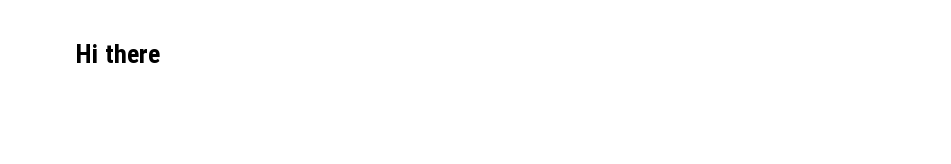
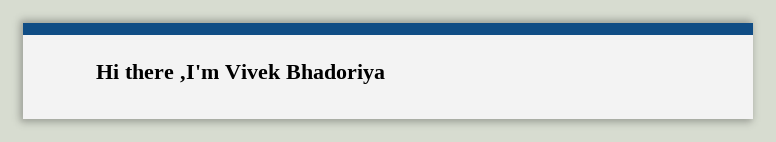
(161, 53) none -> [180,64,385,84] ,I'm Vivek Bhadoriya

